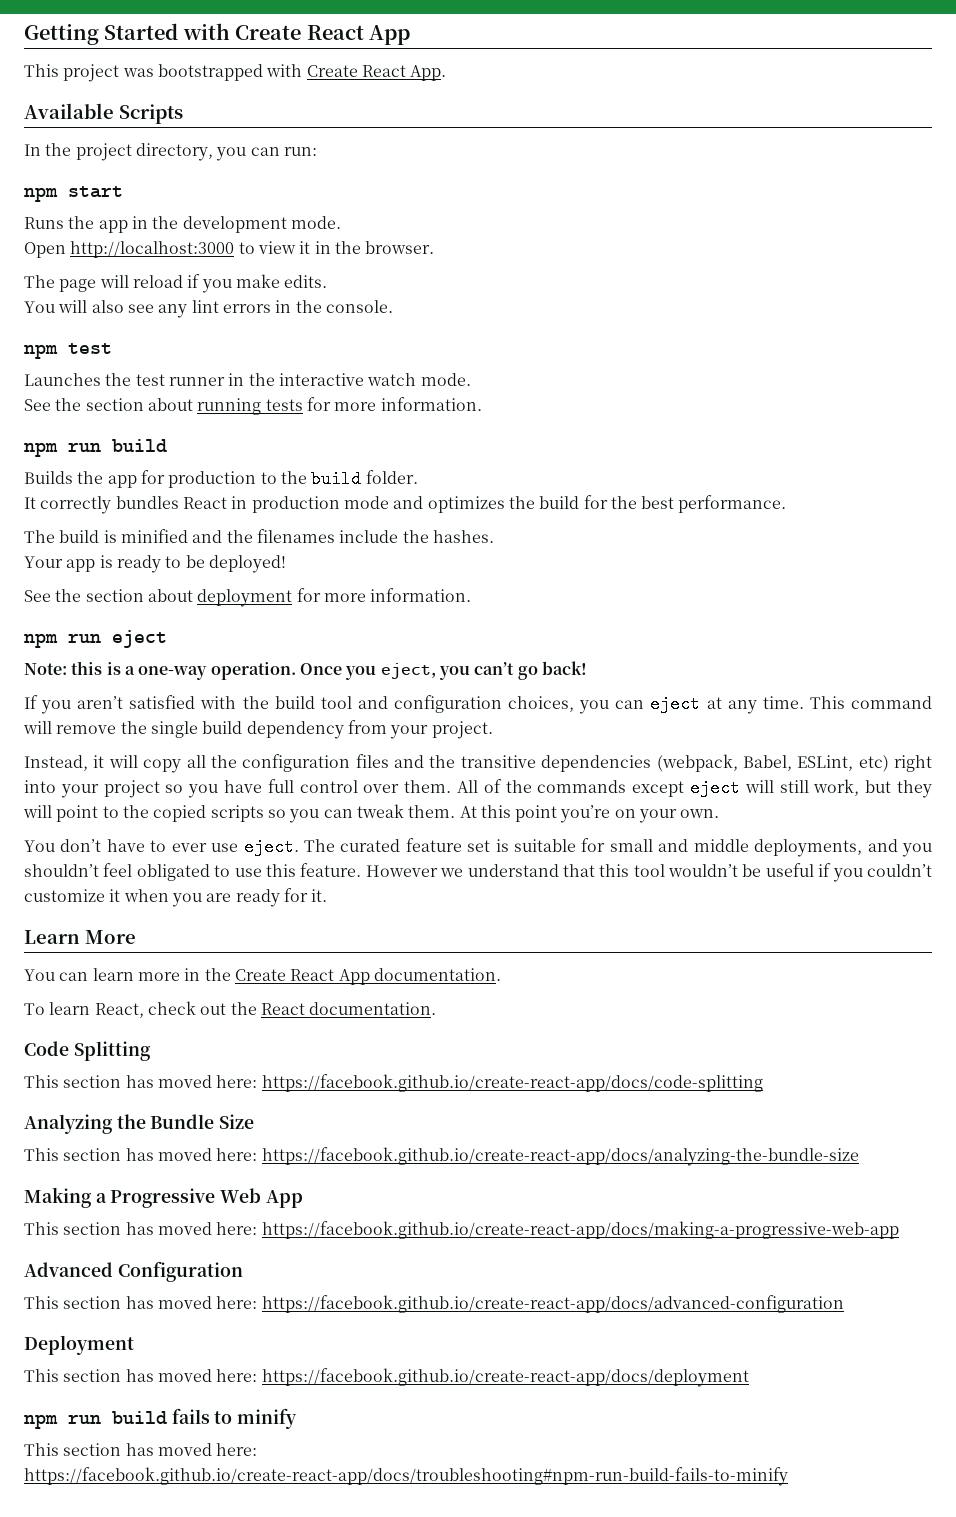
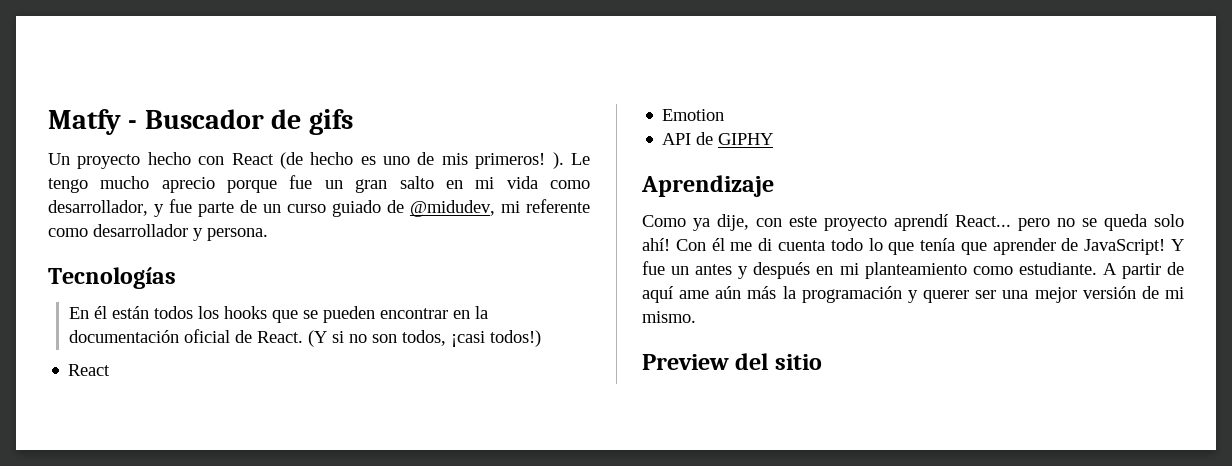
[24,23,410,45] [24,64,447,82] [24,103,183,124] [24,143,317,161] [24,186,123,202] [24,216,341,233] [24,241,435,258] [24,274,328,293] [24,300,393,318] [24,343,112,359] [24,373,471,386] [24,397,482,415] [24,439,167,457] [24,470,418,488] [24,495,787,514] [24,529,494,543] [24,555,286,573] [24,588,472,607] [24,630,167,648] [24,661,587,680] [24,695,932,714] [23,720,493,739] [24,754,932,773] [24,779,932,798] [23,804,720,823] [24,838,933,857] [24,863,933,882] [24,888,328,907] [24,930,136,944] [24,968,501,985] [24,1001,437,1018] [24,1041,151,1061] [24,1074,763,1092] [24,1114,255,1134] [24,1147,859,1166] [24,1187,303,1208] [24,1221,899,1239] [24,1261,243,1282] [24,1295,844,1313] [24,1335,134,1355] [24,1368,749,1387] [24,1408,298,1429] [24,1443,258,1456] [24,1467,788,1486] Getting Started with Create React App // This project was bootstrapped with Create React App. // Available Scripts // In the project directory, you can run: // npm start // Runs the app in the development mode. // Open http://localhost:3000 to view it in the browser. // The page will reload if you make edits. // You will also see any lint errors in the console. // npm test // Launches the test runner in the interactive watch mode. // See the section about running tests for more information. // npm run build // Builds the app for production to the build folder. // It correctly bundles React in production mode and optimizes the build for the best performance. // The build is minified and the filenames include the hashes. // Your app is ready to be deployed! // See the section about deployment for more information. // npm run eject // Note: this is a one-way operation. Once you eject, you can’t go back! // If you aren’t satisfied with the build tool and configuration choices, you can eject at any time. This command will remove the single build dependency from your project. // Instead, it will copy all the configuration files and the transitive dependencies (webpack, Babel, ESLint, etc) right into your project so you have full control over them. All of the commands except eject will still work, but they will point to the copied scripts so you can tweak them. At this point you’re on your own. // You don’t have to ever use eject. The curated feature set is suitable for small and middle deployments, and you shouldn’t feel obligated to use this feature. However we understand that this tool wouldn’t be useful if you couldn’t customize it when you are ready for it. // Learn More // You can learn more in the Create React App documentation. // To learn React, check out the React documentation. // Code Splitting // This section has moved here: https://facebook.github.io/create-react-app/docs/code-splitting // Analyzing the Bundle Size // This section has moved here: https://facebook.github.io/create-react-app/docs/analyzing-the-bundle-size // Making a Progressive Web App // This section has moved here: https://facebook.github.io/create-react-app/docs/making-a-progressive-web-app // Advanced Configuration // This section has moved here: https://facebook.github.io/create-react-app/docs/advanced-configuration // Deployment // This section has moved here: https://facebook.github.io/create-react-app/docs/deployment // npm run build fails to minify // This section has moved here: https://facebook.github.io/create-react-app/docs/troubleshooting#npm-run-build-fails-to-minify -> [48,109,353,135] [48,152,590,169] [48,175,591,193] [48,199,590,217] [48,224,268,241] [48,267,176,289] [69,306,489,323] [69,329,542,347] [68,364,111,376] [662,109,725,121] [662,132,774,145] [641,175,774,197] [642,214,1184,231] [642,238,1184,255] [642,261,1184,279] [642,286,1184,303] [642,311,696,323] [642,353,822,370] Matfy - Buscador de gifs // Un proyecto hecho con React (de hecho es uno de mis primeros! ). Le tengo mucho aprecio porque fue un gran salto en mi vida como desarrollador, y fue parte de un curso guiado de @midudev, mi referente como desarrollador y persona. // Tecnologías // En él están todos los hooks que se pueden encontrar en la documentación oficial de React. (Y si no son todos, ¡casi todos!) // React // Emotion // API de GIPHY // Aprendizaje // Como ya dije, con este proyecto aprendí React... pero no se queda solo ahí! Con él me di cuenta todo lo que tenía que aprender de JavaScript! Y fue un antes y después en mi planteamiento como estudiante. A partir de aquí ame aún más la programación y querer ser una mejor versión de mi mismo. // Preview del sitio

